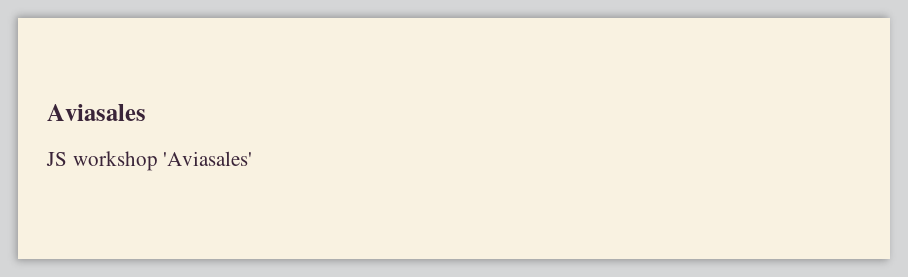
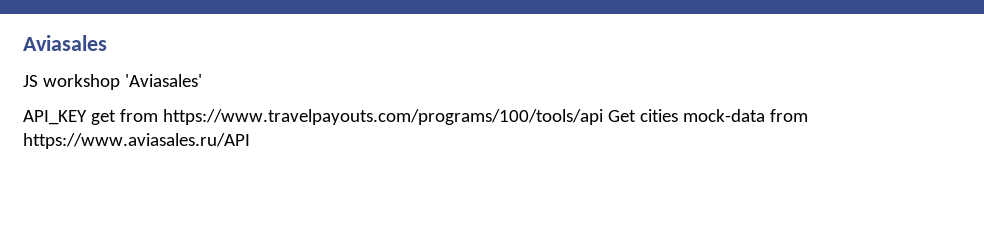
(253, 158) none -> [23,109,808,125] [23,133,250,149] // API_KEY get from https://www.travelpayouts.com/programs/100/tools/api Get cities mock-data from https://www.aviasales.ru/API

